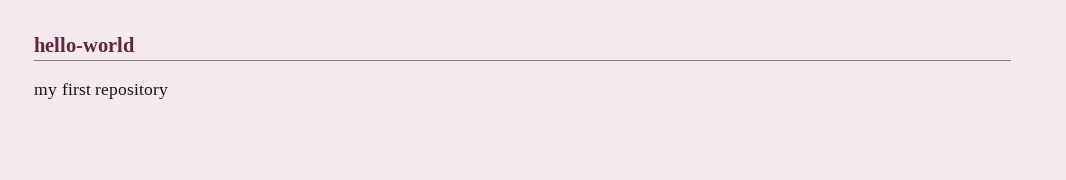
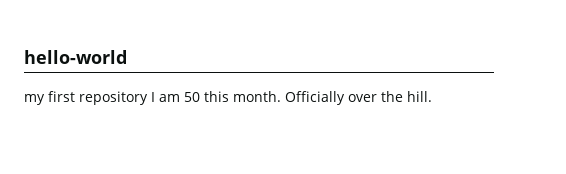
(169, 91) none -> [151,91,432,105] I am 50 this month. Officially over the hill.

